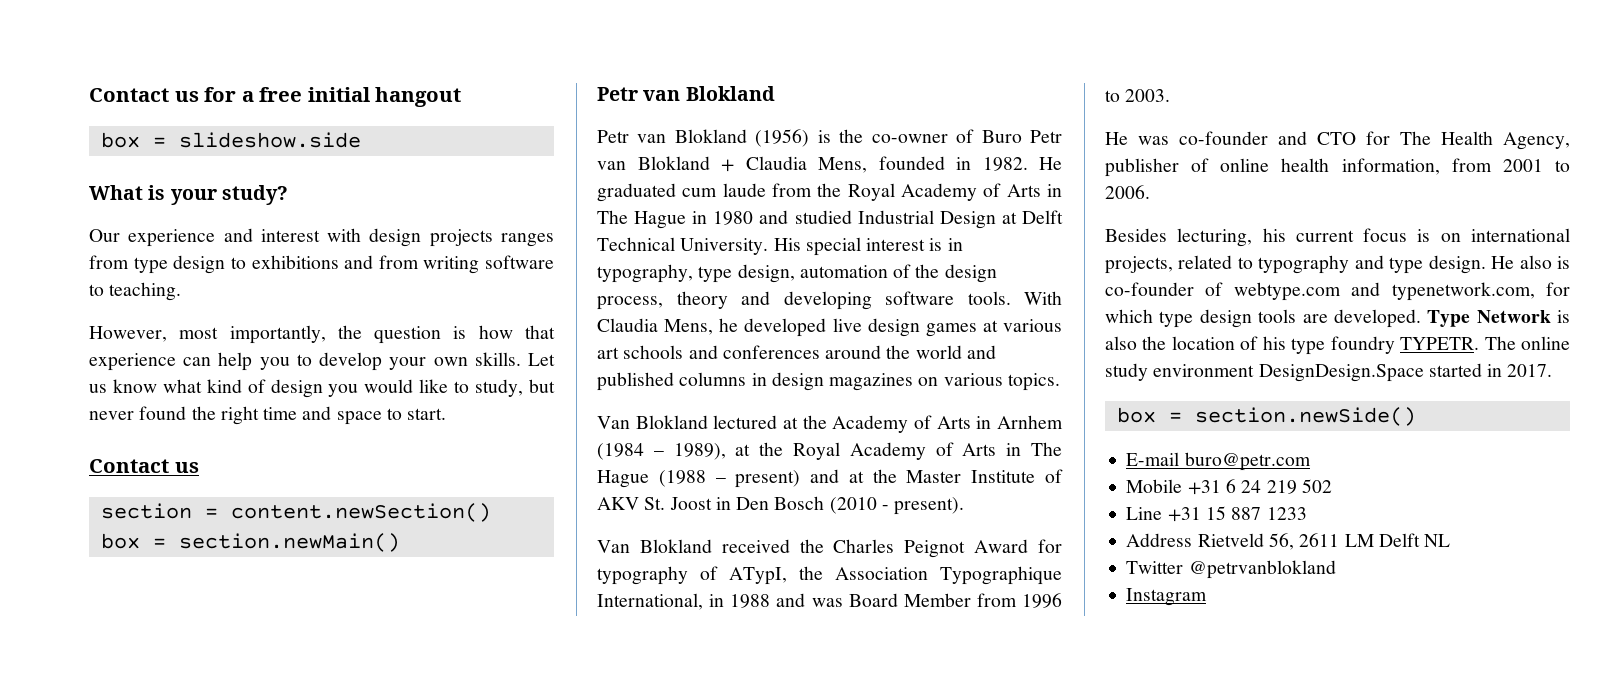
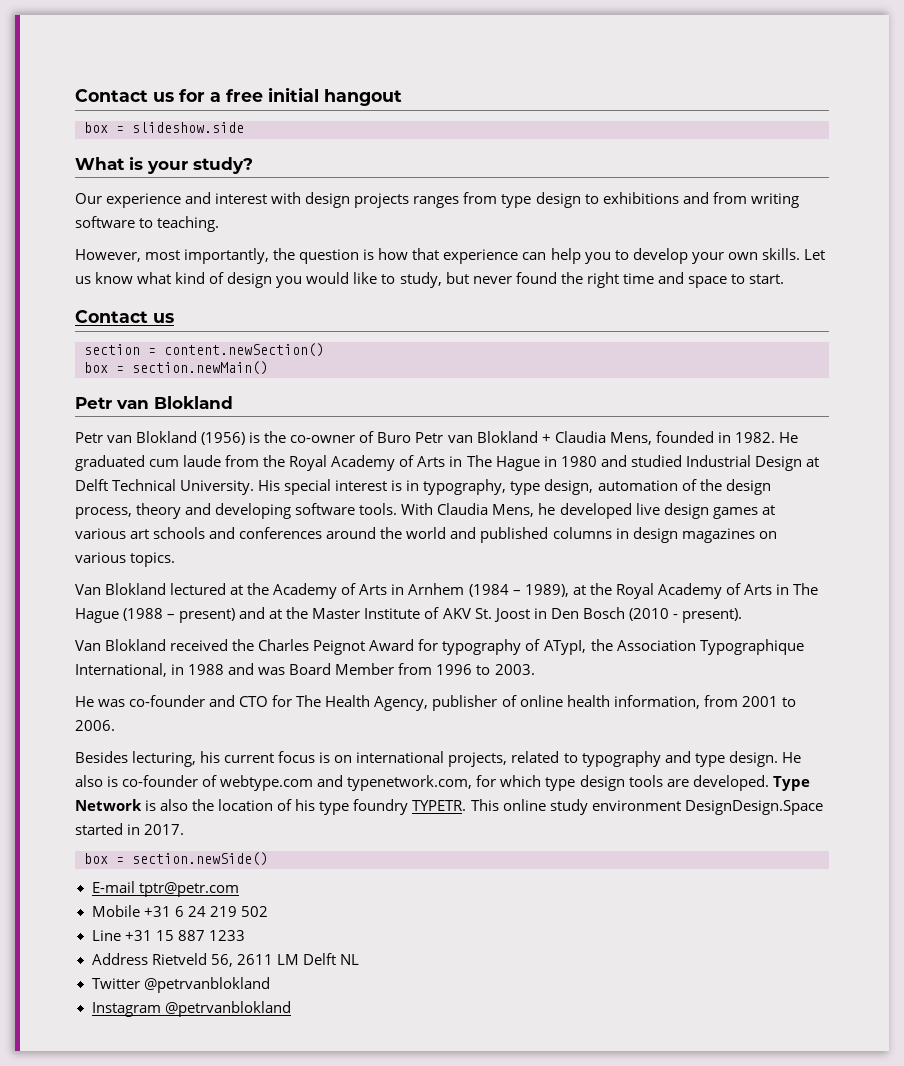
[1484,336,1516,350] The -> [470,799,499,811] This
[1184,452,1311,471] buro@petr.com -> [138,882,239,897] tptr@petr.com
(1208, 597) none -> [164,1001,291,1017] @petrvanblokland

